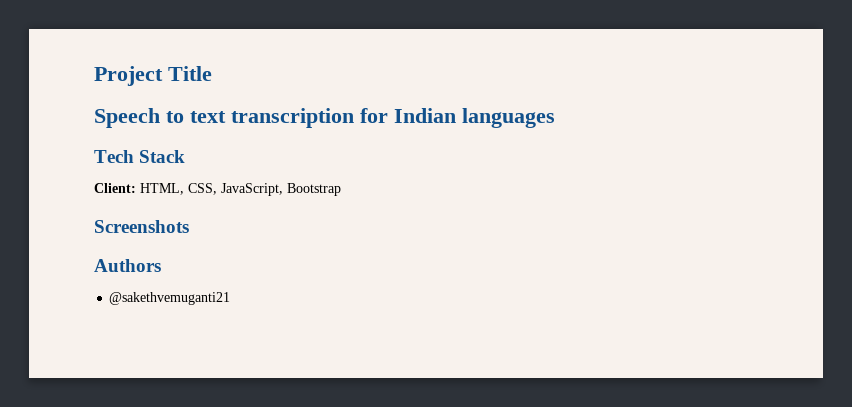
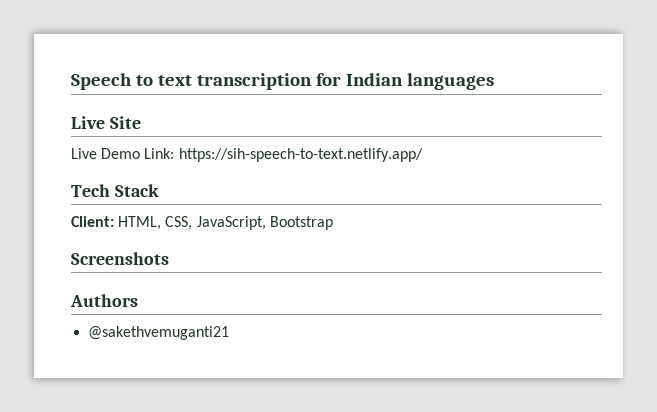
[94,66,212,86] Project Title // -> (71, 81) none
(555, 118) none -> [71,116,141,129] [71,148,423,162] // Live Site // Live Demo Link: https://sih-speech-to-text.netlify.app/

